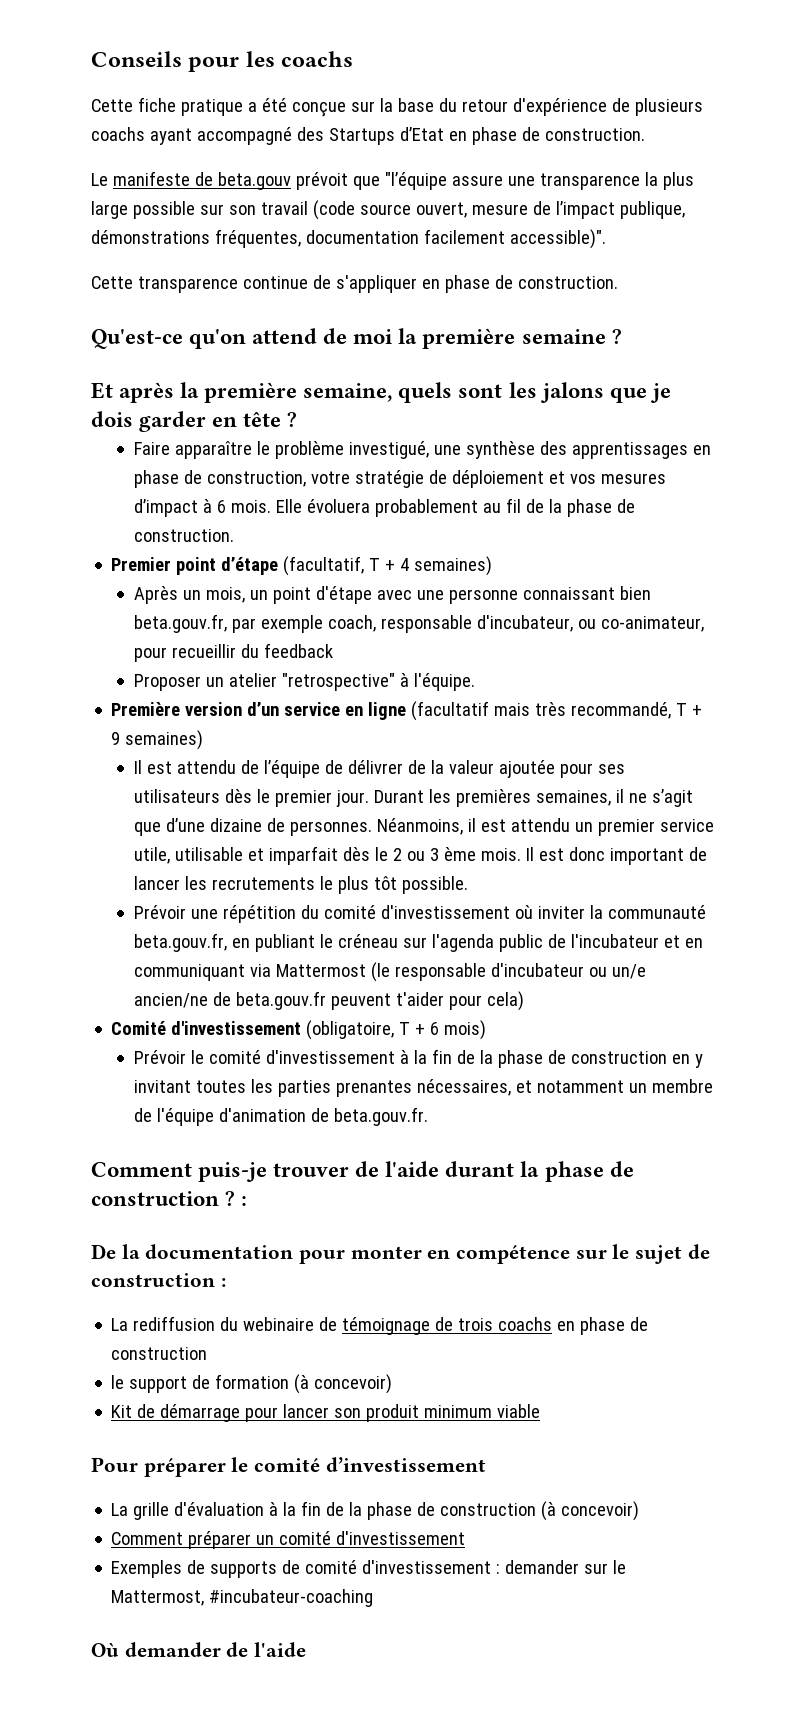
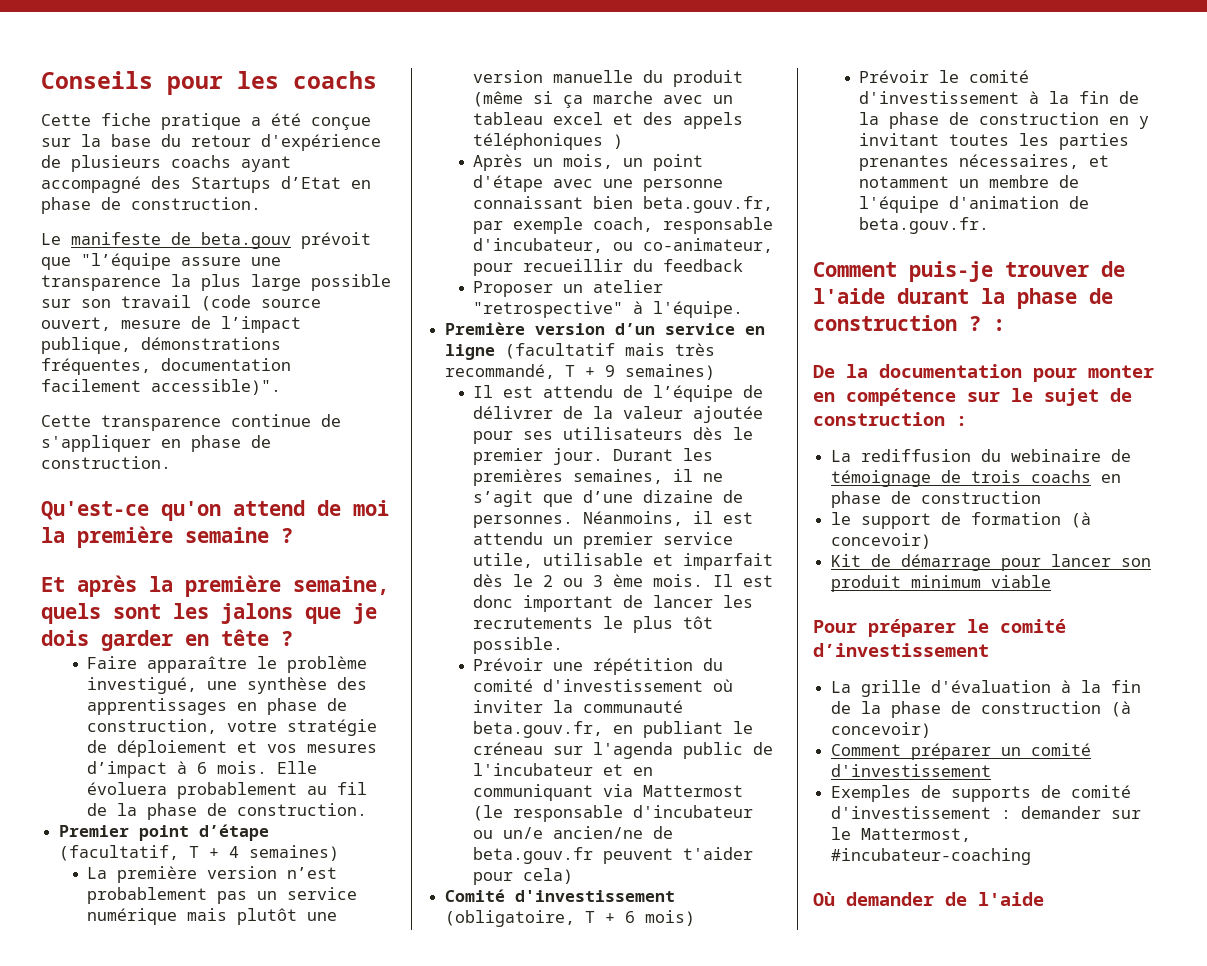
(493, 566) none -> [87,866,338,883] [87,887,358,904] [87,908,338,925] [473,70,744,87] [473,91,734,108] [473,112,744,129] [473,133,624,150] // La première version n’est probablement pas un service numérique mais plutôt une version manuelle du produit (même si ça marche avec un tableau excel et des appels téléphoniques )

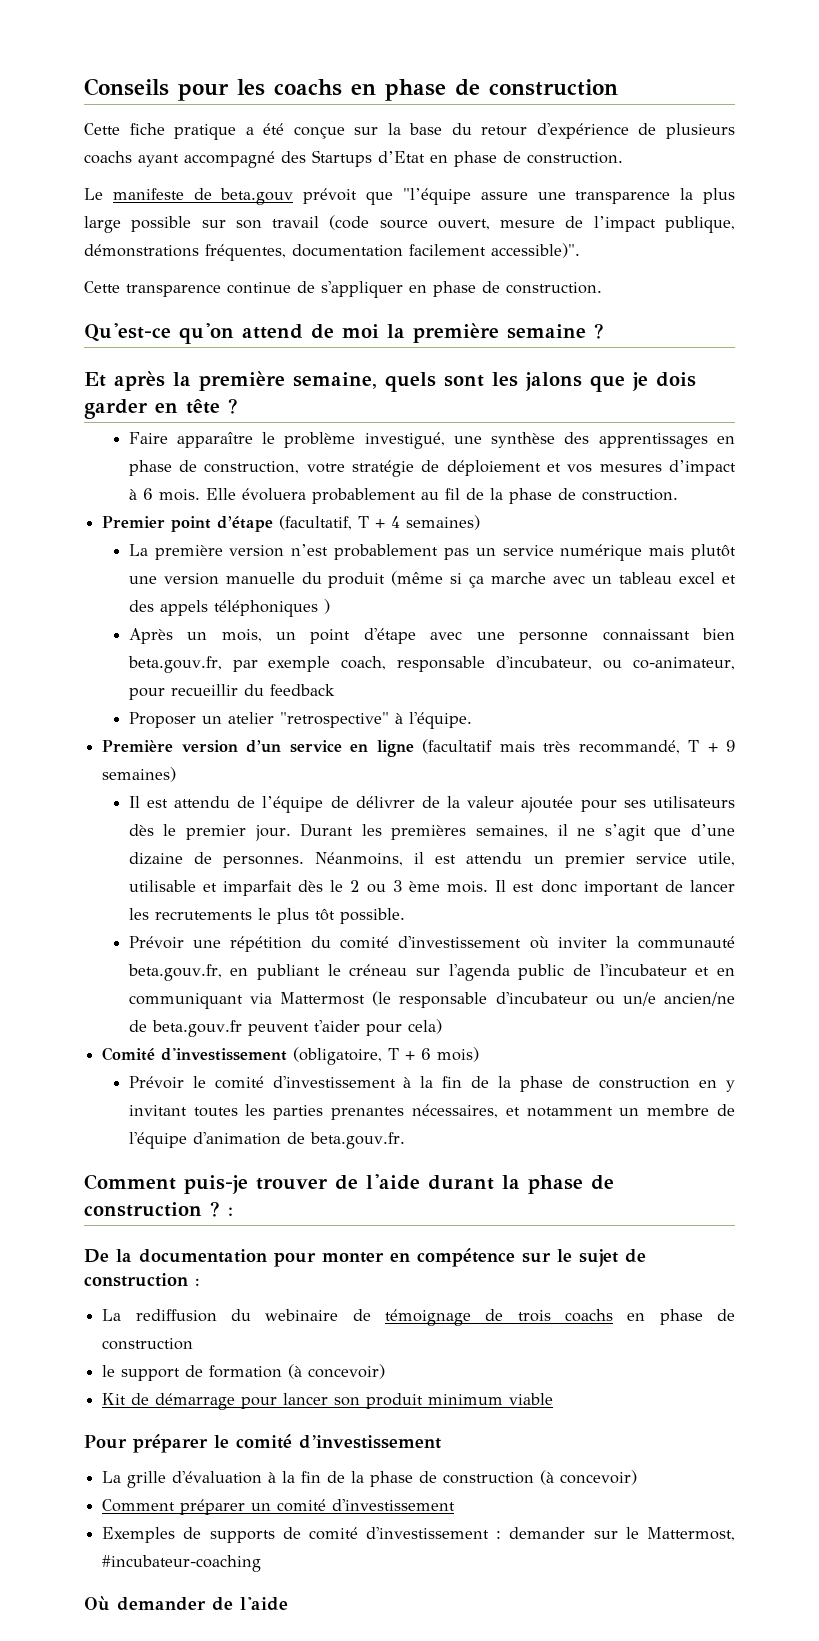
(377, 80) none -> [351,79,618,101] en phase de construction

